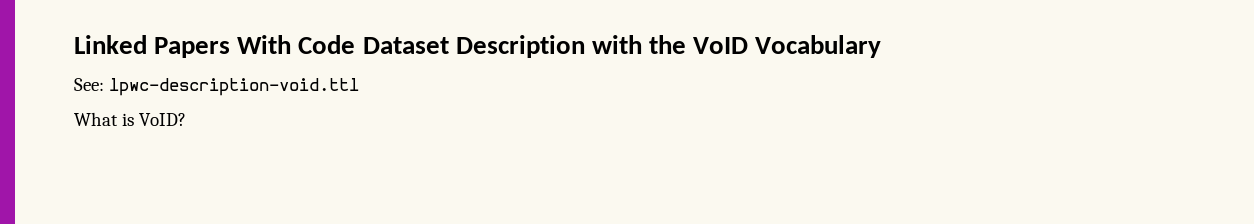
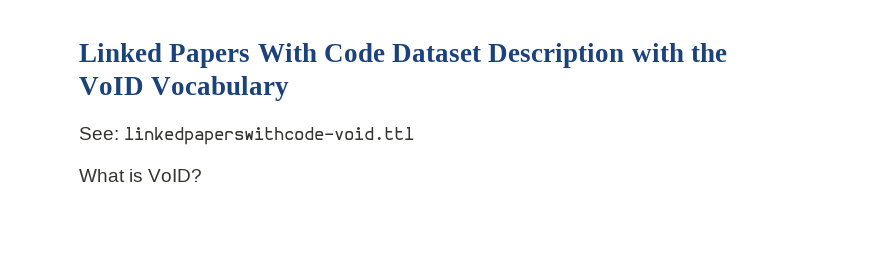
[109,78,360,96] lpwc-description-void.ttl -> [124,127,415,145] linkedpaperswithcode-void.ttl

